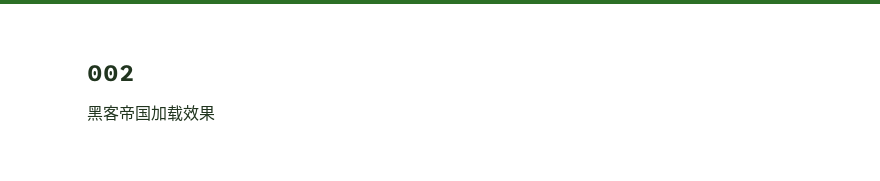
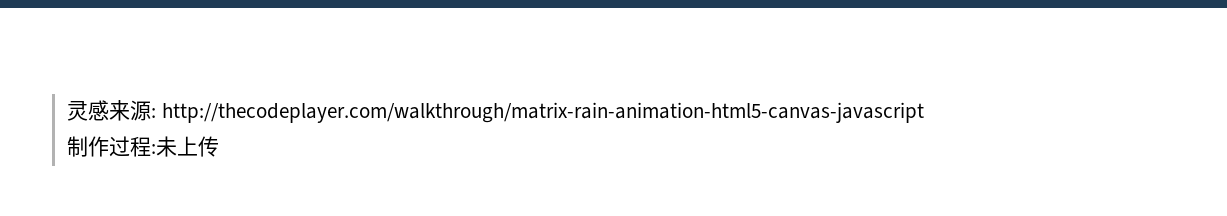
[87,65,135,82] [87,105,215,122] 002 // 黑客帝国加载效果 -> [66,100,924,123] [66,136,219,157] 灵感来源: http://thecodeplayer.com/walkthrough/matrix-rain-animation-html5-canvas-javascript // 制作过程:未上传

